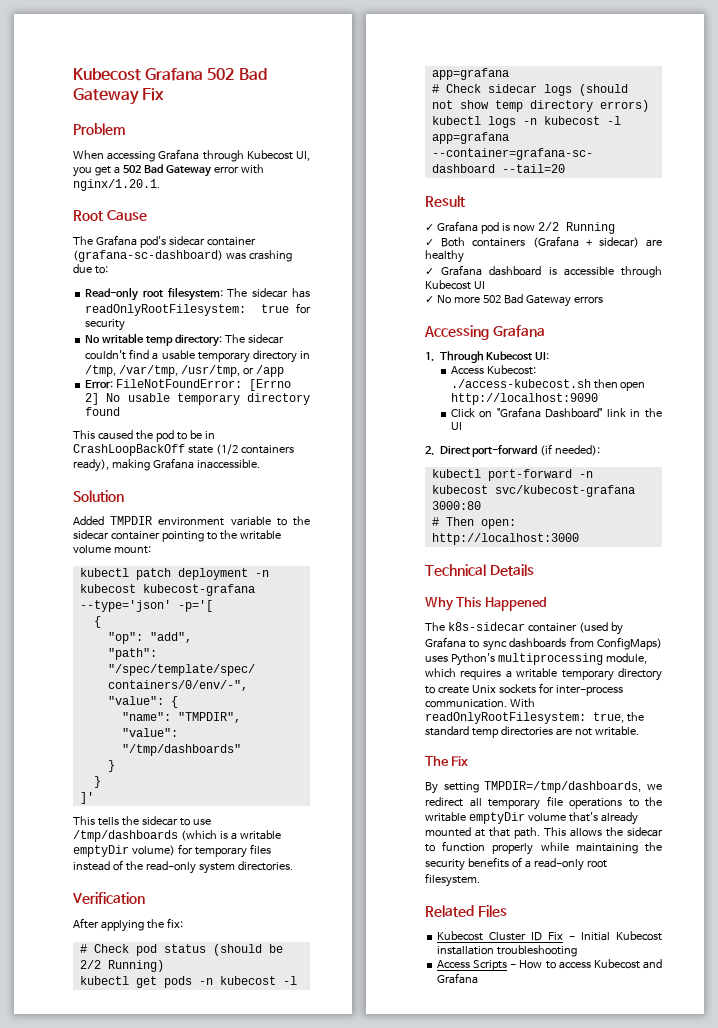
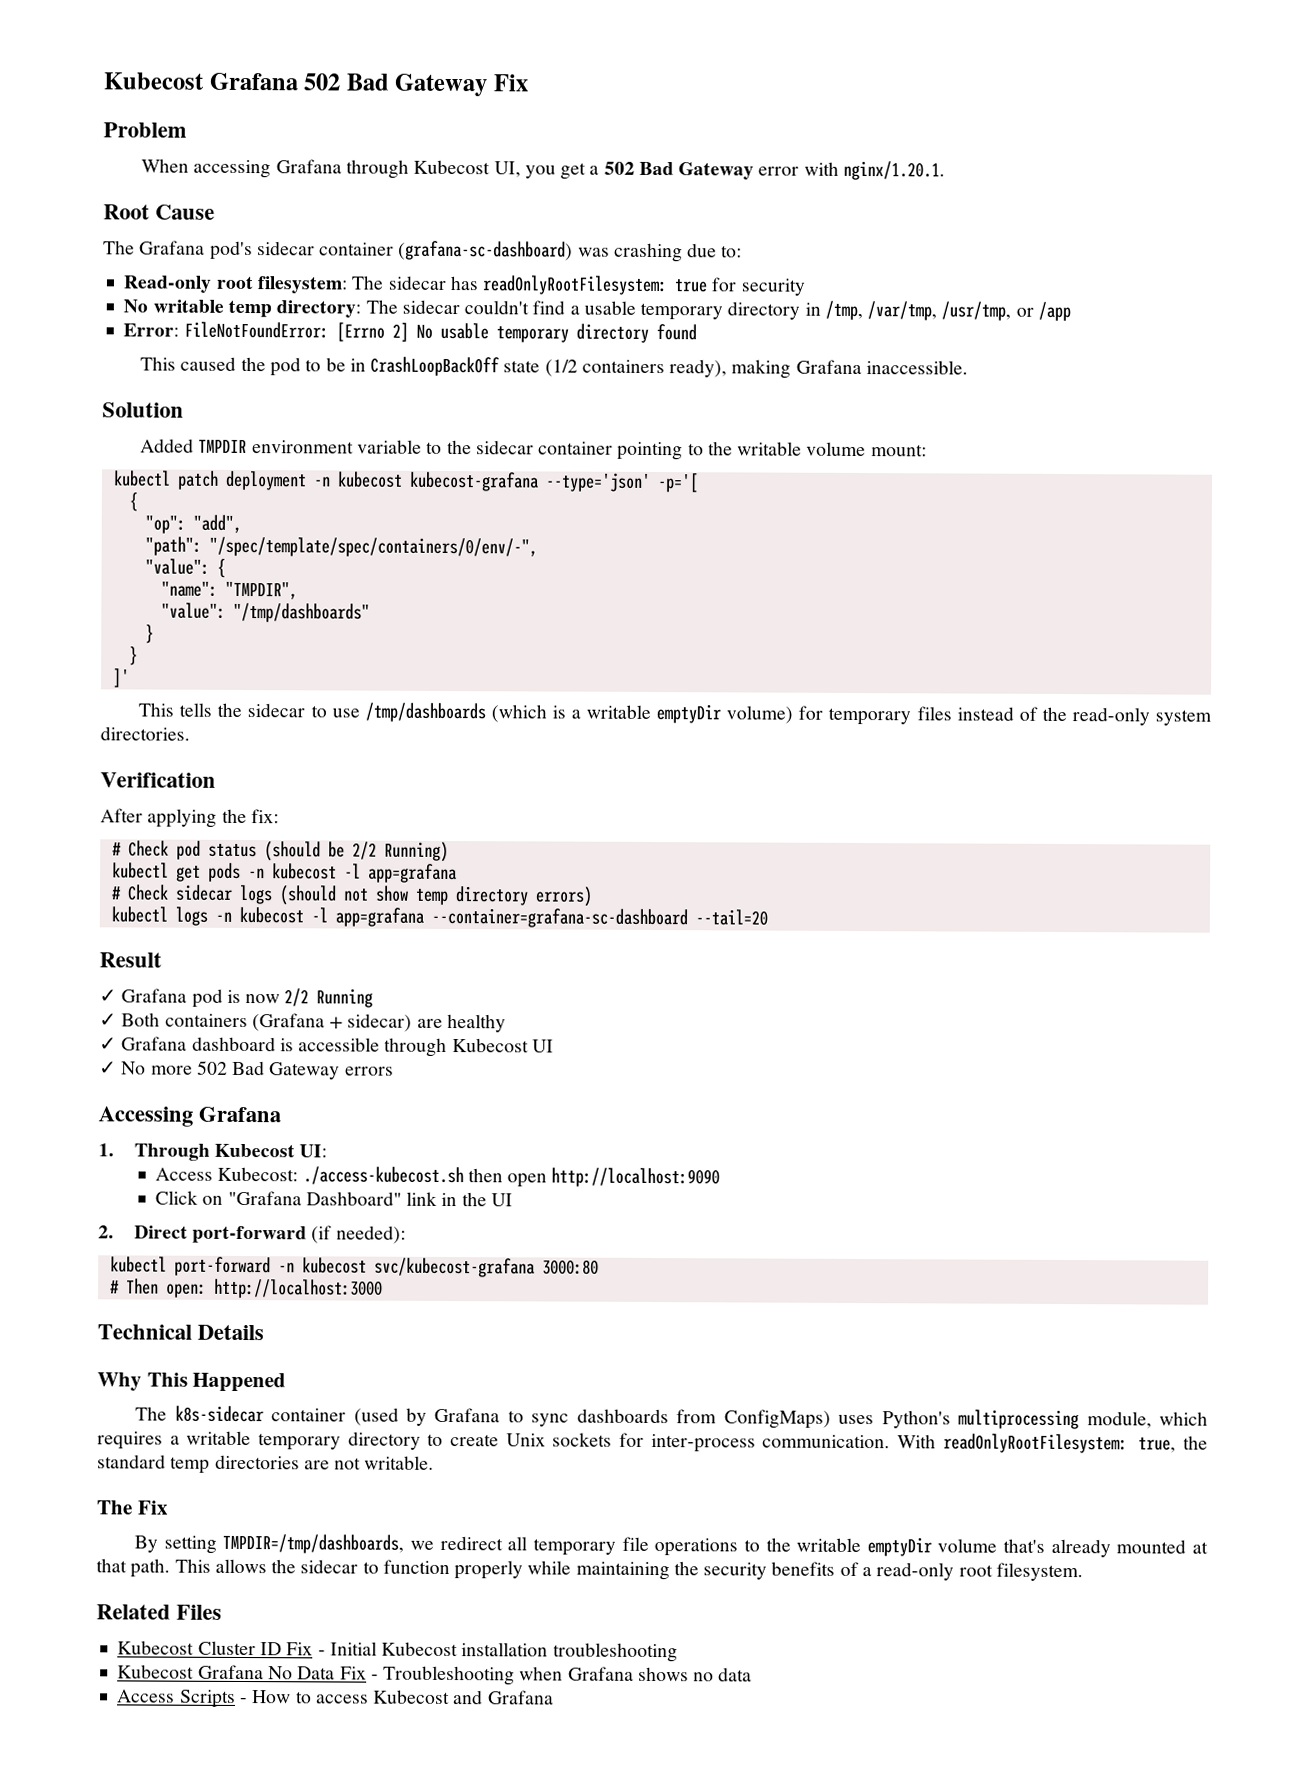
(578, 951) none -> [117,1664,753,1686] // Kubecost Grafana No Data Fix - Troubleshooting when Grafana shows no data

